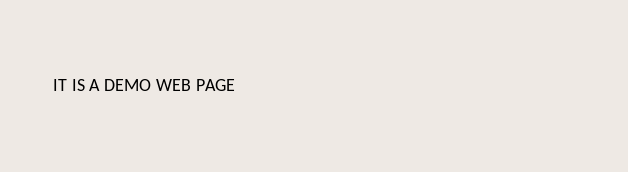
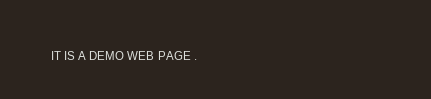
(235, 85) none -> [193,59,197,60] .

